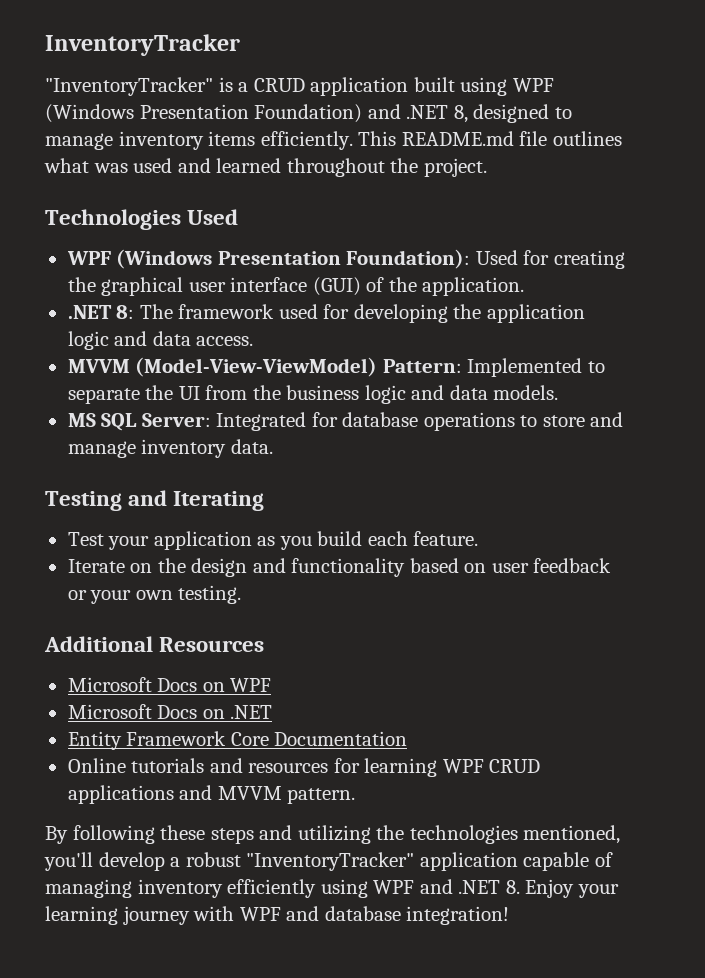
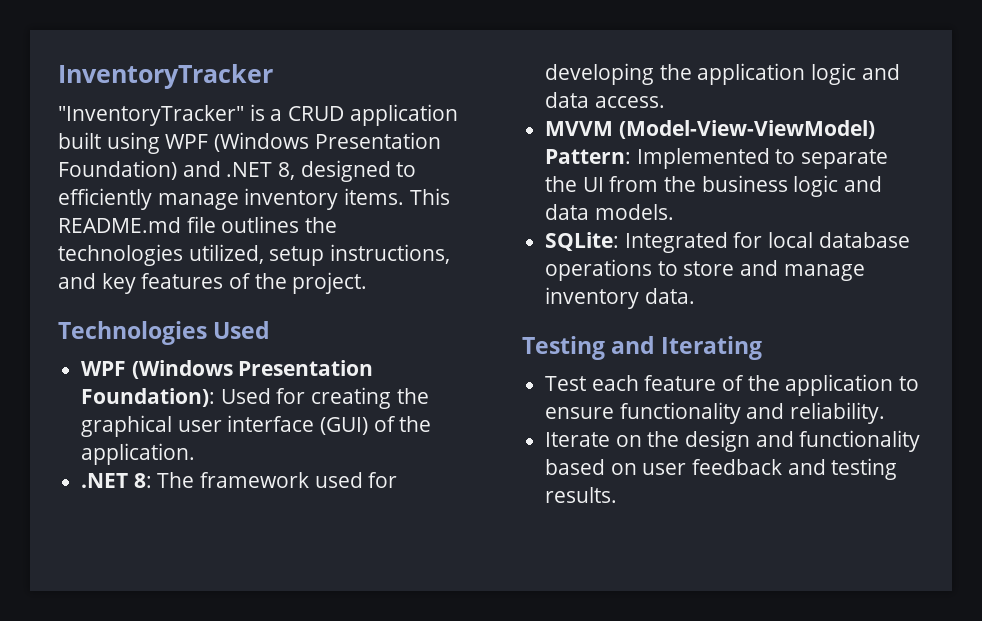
[45,131,353,150] manage inventory items efficiently. -> [58,188,405,210] efficiently manage inventory items.
[44,158,385,177] what was used and learned throughout -> [305,217,338,233] [58,244,451,266] [58,273,252,294] the technologies utilized, setup instructions, and key features of
[67,413,211,431] MS SQL Server: -> [545,232,620,251] SQLite:
(338, 419) none -> [768,232,814,248] local
[108,531,479,550] your application as you build each feature. -> [591,374,920,396] [545,402,886,424] each feature of the application to ensure functionality and reliability.
[67,585,242,604] [44,636,265,652] [67,677,272,692] [67,704,273,719] [67,731,408,750] [67,758,541,777] [67,785,356,804] [45,825,621,844] [44,852,613,871] [45,879,619,898] [45,906,510,925] or your own testing. // Additional Resources // Microsoft Docs on WPF // Microsoft Docs on .NET // Entity Framework Core Documentation // Online tutorials and resources for learning WPF CRUD applications and MVVM pattern. // By following these steps and utilizing the technologies mentioned, you'll develop a robust "InventoryTracker" application capable of managing inventory efficiently using WPF and .NET 8. Enjoy your learning journey with WPF and database integration! -> [787,458,898,480] [545,487,618,503] and testing results.

